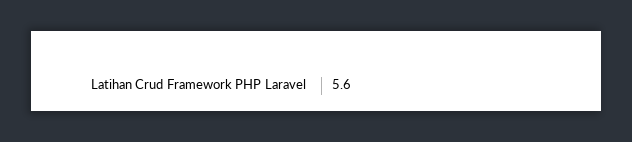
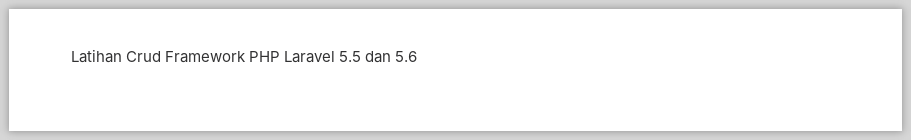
(306, 84) none -> [339,51,392,63] 5.5 dan

